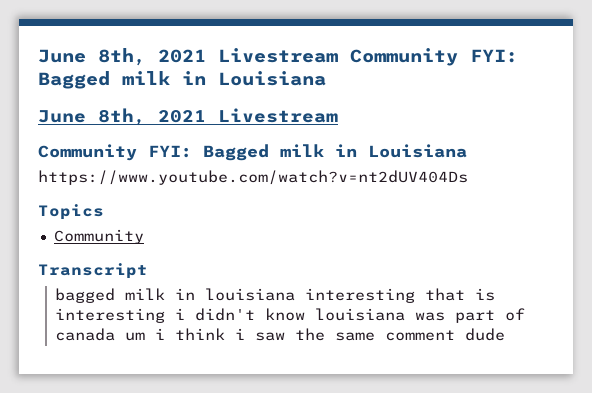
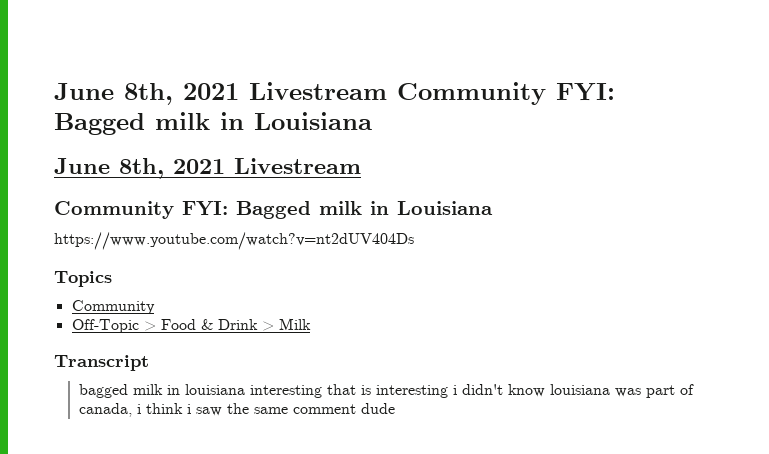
(144, 236) none -> [71,318,311,333] // Off-Topic > Food & Drink > Milk
[54,328,145,341] canada um -> [79,403,133,417] canada,

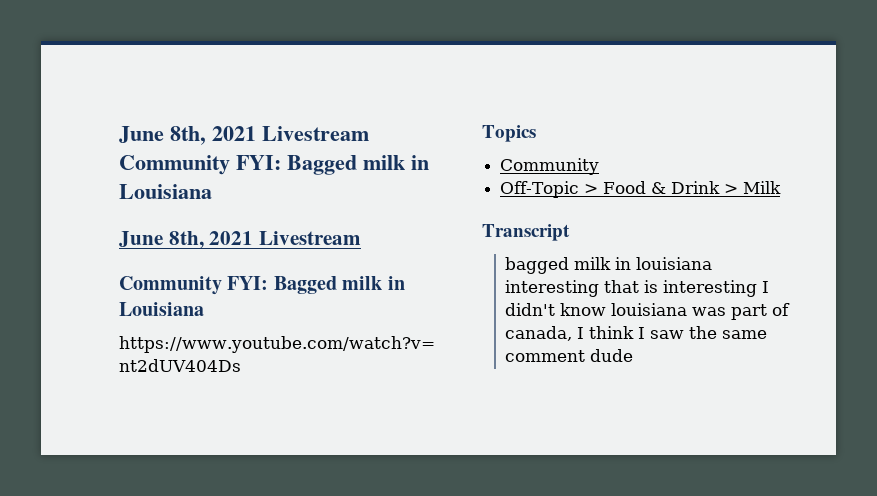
[453,385,458,395] i -> [762,281,770,293] I
[137,403,192,414] i think i -> [577,326,646,339] I think I

